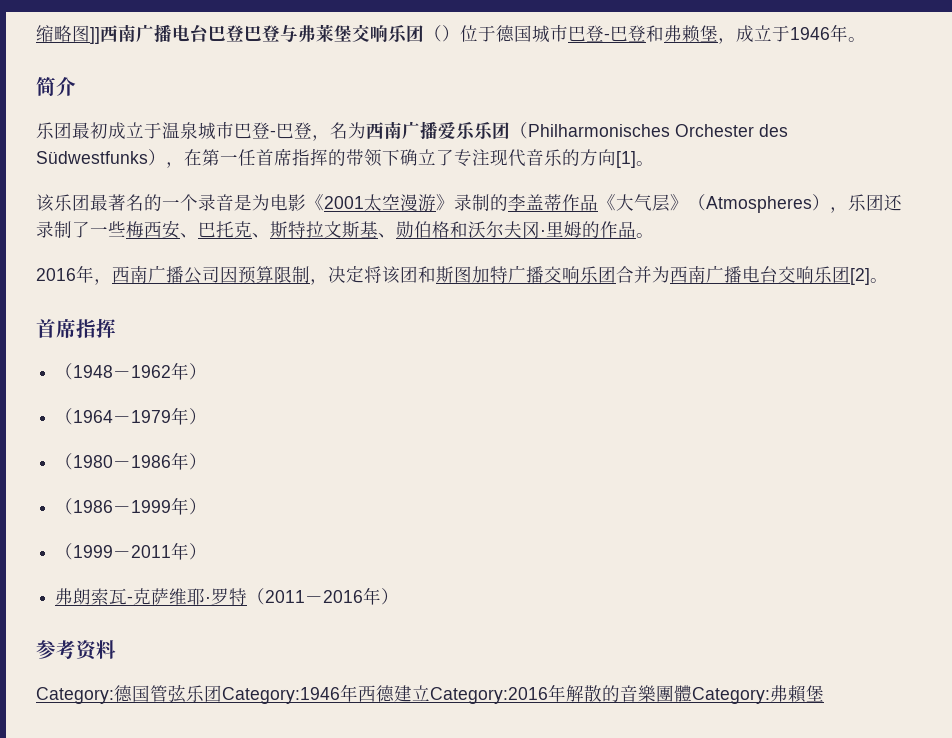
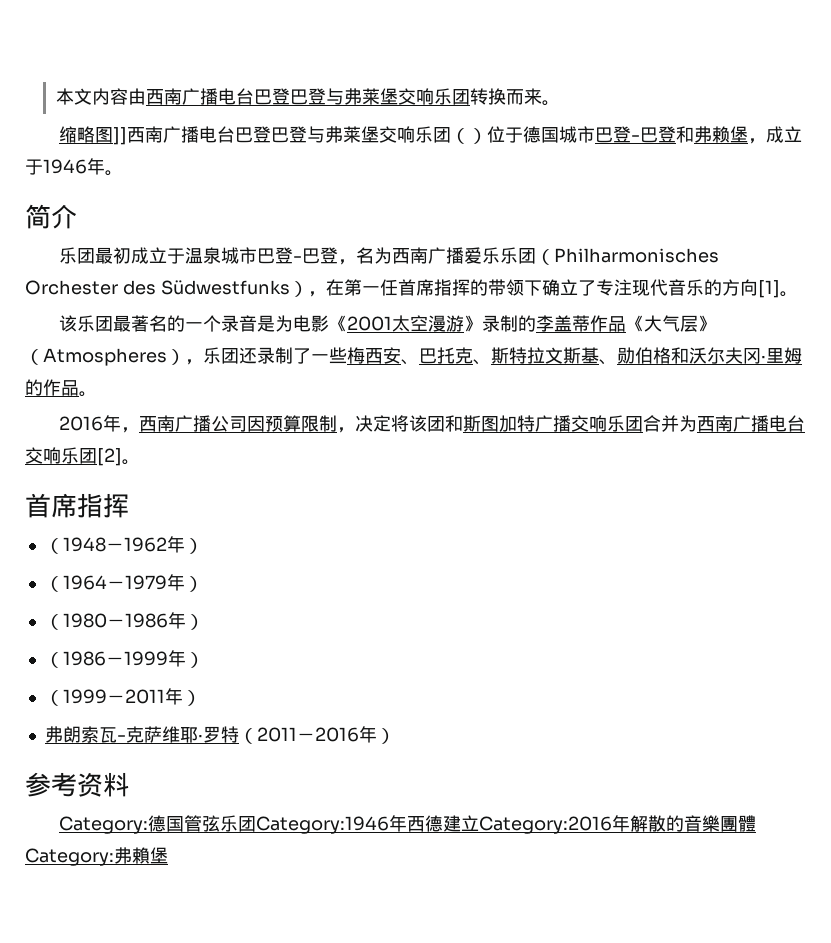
(36, 33) none -> [55,88,560,106] 本文内容由西南广播电台巴登巴登与弗莱堡交响乐团转换而来。 //

